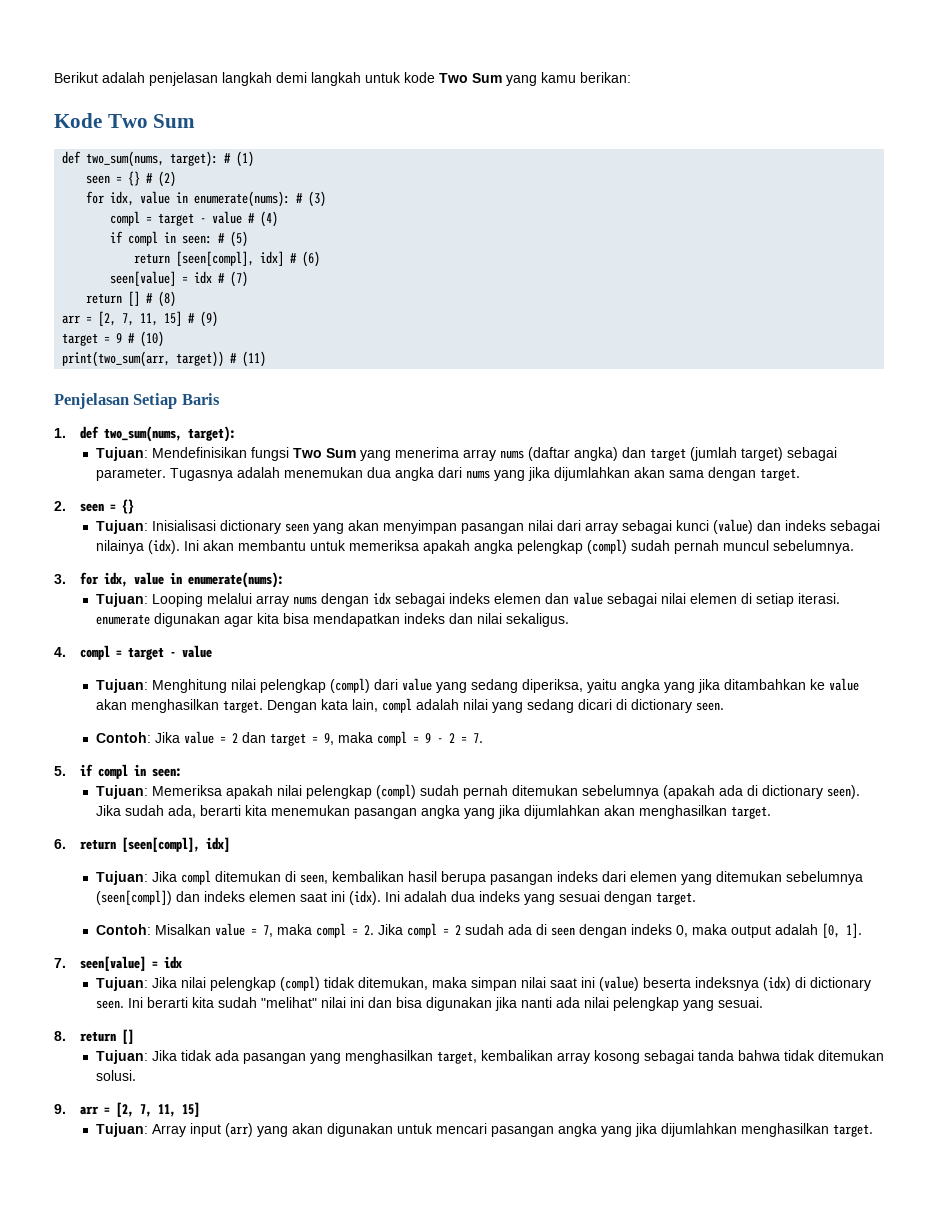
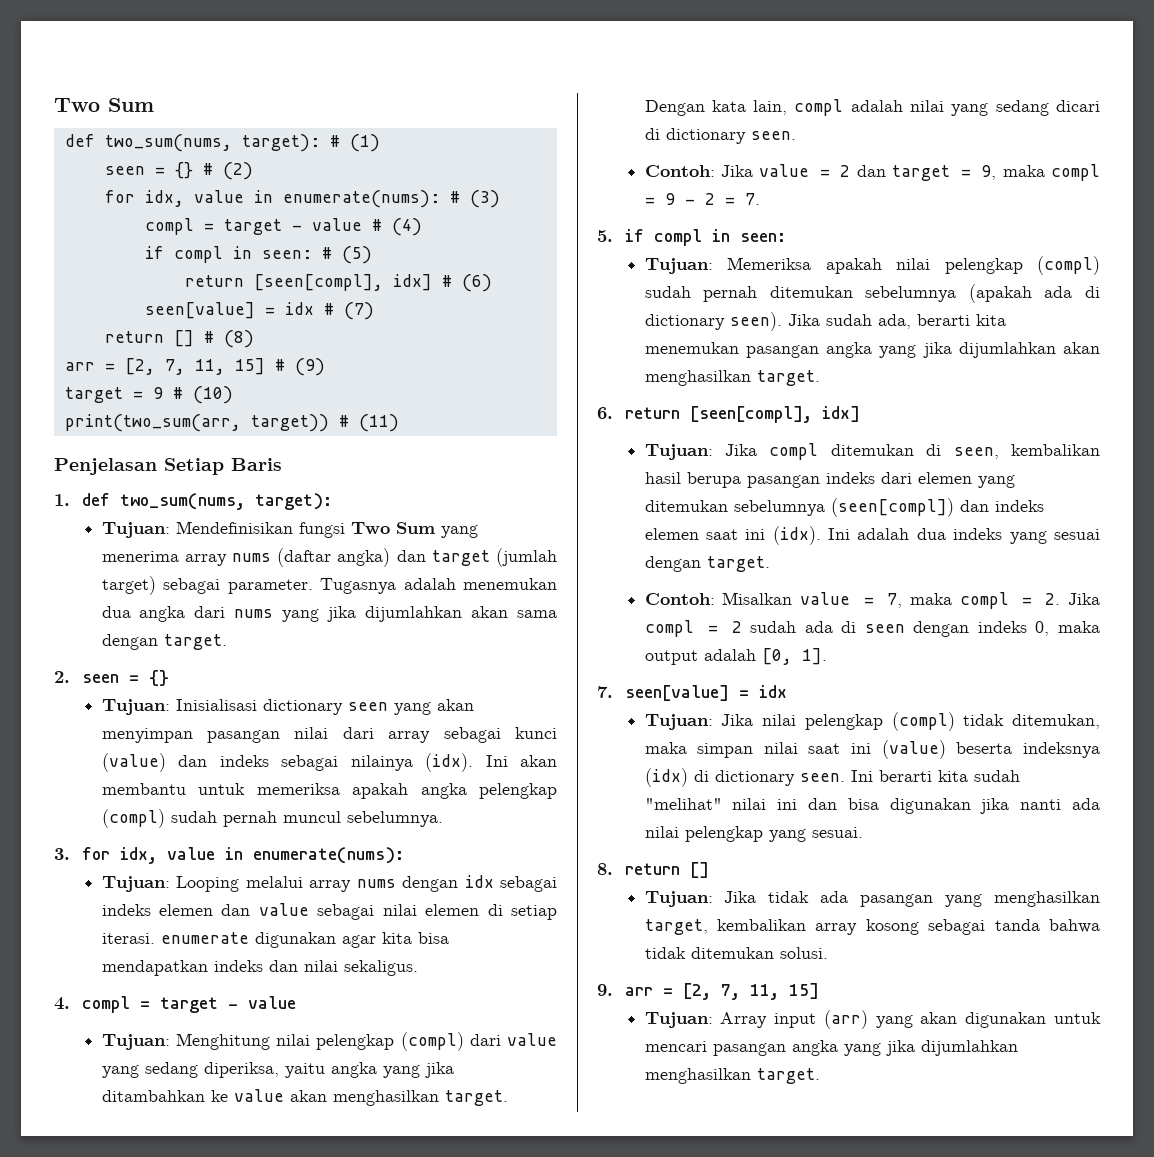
[54,72,631,86] [54,113,102,128] Berikut adalah penjelasan langkah demi langkah untuk kode Two Sum yang kamu berikan: // Kode -> (54, 105) none

